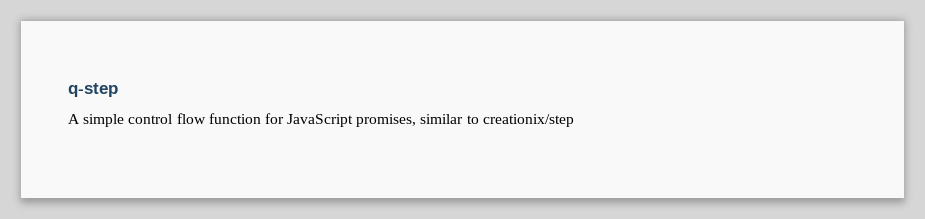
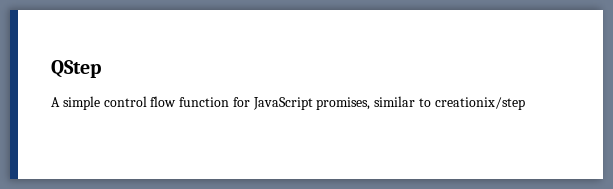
[68,83,118,97] q-step -> [51,60,101,78] QStep

